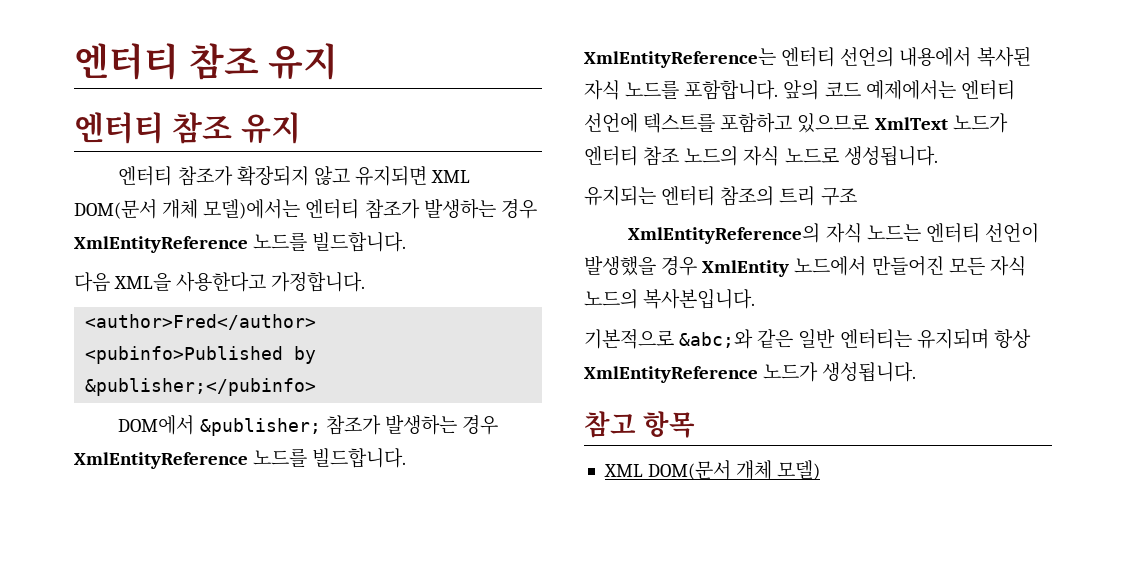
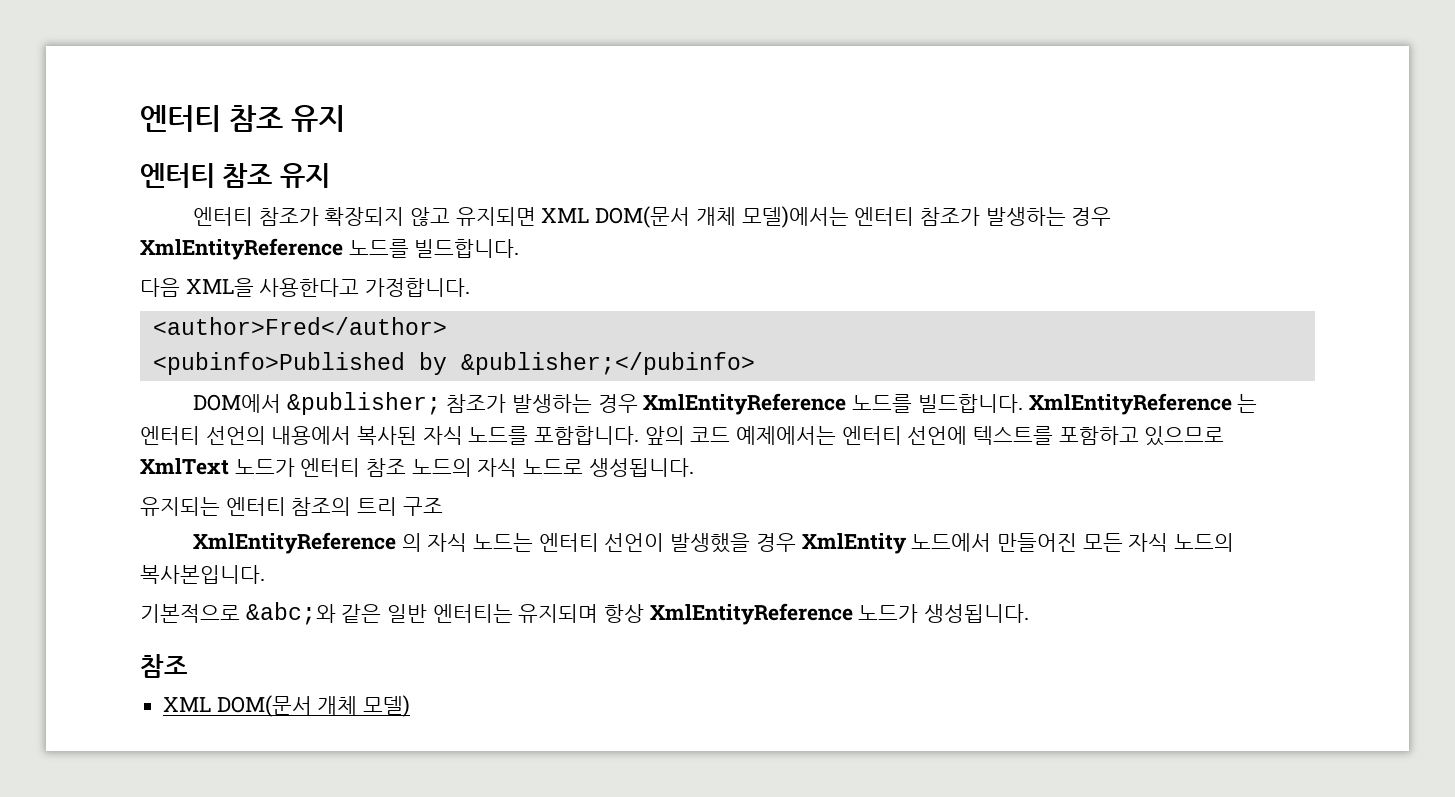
[584,48,776,68] XmlEntityReference는 -> [1028,393,1258,415] XmlEntityReference 는
[628,223,821,244] XmlEntityReference의 -> [193,532,422,554] XmlEntityReference 의
[584,411,696,438] 참고 항목 -> [140,654,188,678] 참조

